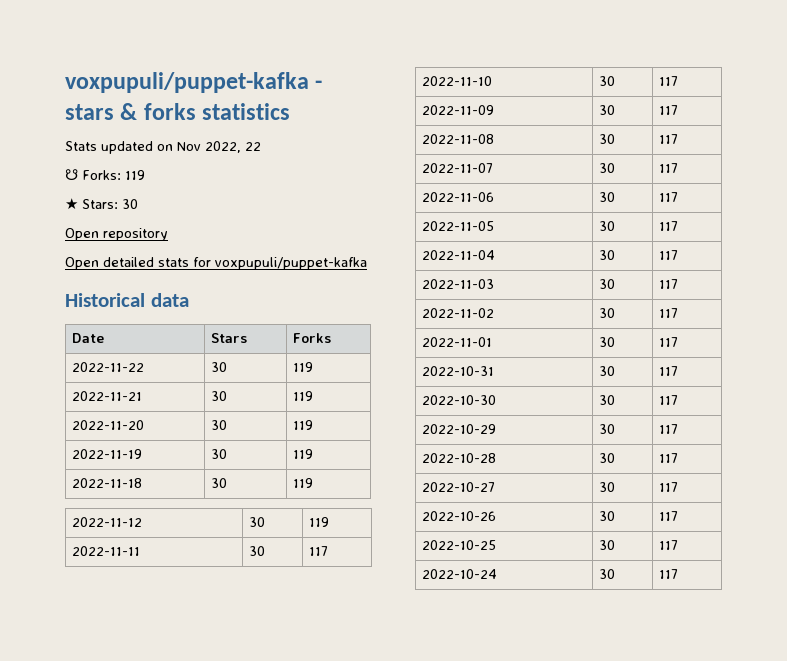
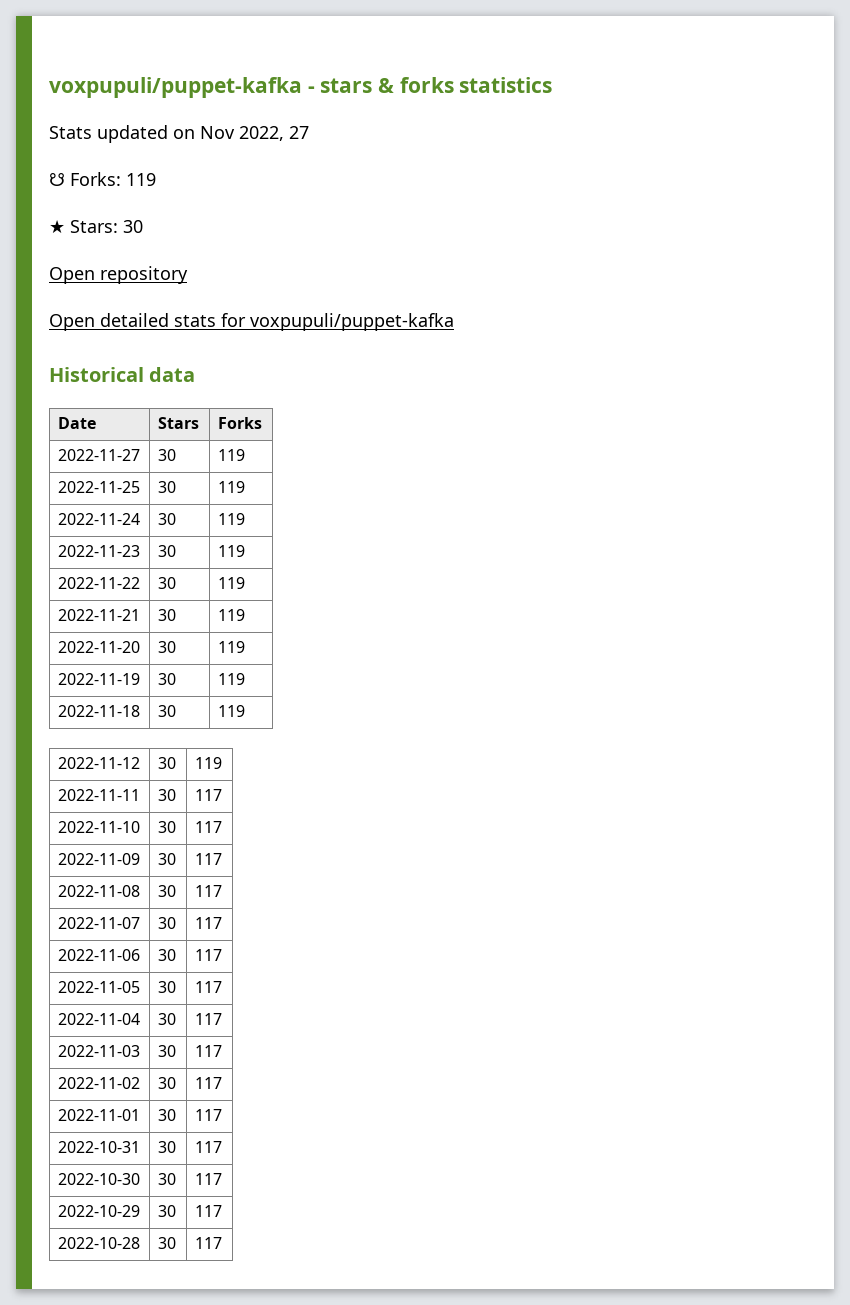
[245,142,261,151] 22 -> [289,126,309,139] 27
(331, 338) none -> [57,449,140,461] [157,449,176,461] [217,449,245,461] [57,481,140,493] [157,481,176,493] [217,481,245,493] [57,513,140,525] [157,513,176,525] [217,513,245,525] [57,545,140,557] [157,545,176,557] [217,545,245,557] // 2022-11-27 | 30 | 119 // 2022-11-25 | 30 | 119 // 2022-11-24 | 30 | 119 // 2022-11-23 | 30 | 119
[421,482,495,492] [598,482,615,492] [658,482,678,492] [421,511,496,521] [598,511,615,521] [658,511,678,521] [421,540,496,550] [598,540,615,550] [658,540,678,550] [421,569,497,579] [598,569,615,579] [658,569,678,579] // 2022-10-27 | 30 | 117 // 2022-10-26 | 30 | 117 // 2022-10-25 | 30 | 117 // 2022-10-24 | 30 | 117 -> (222, 1243) none

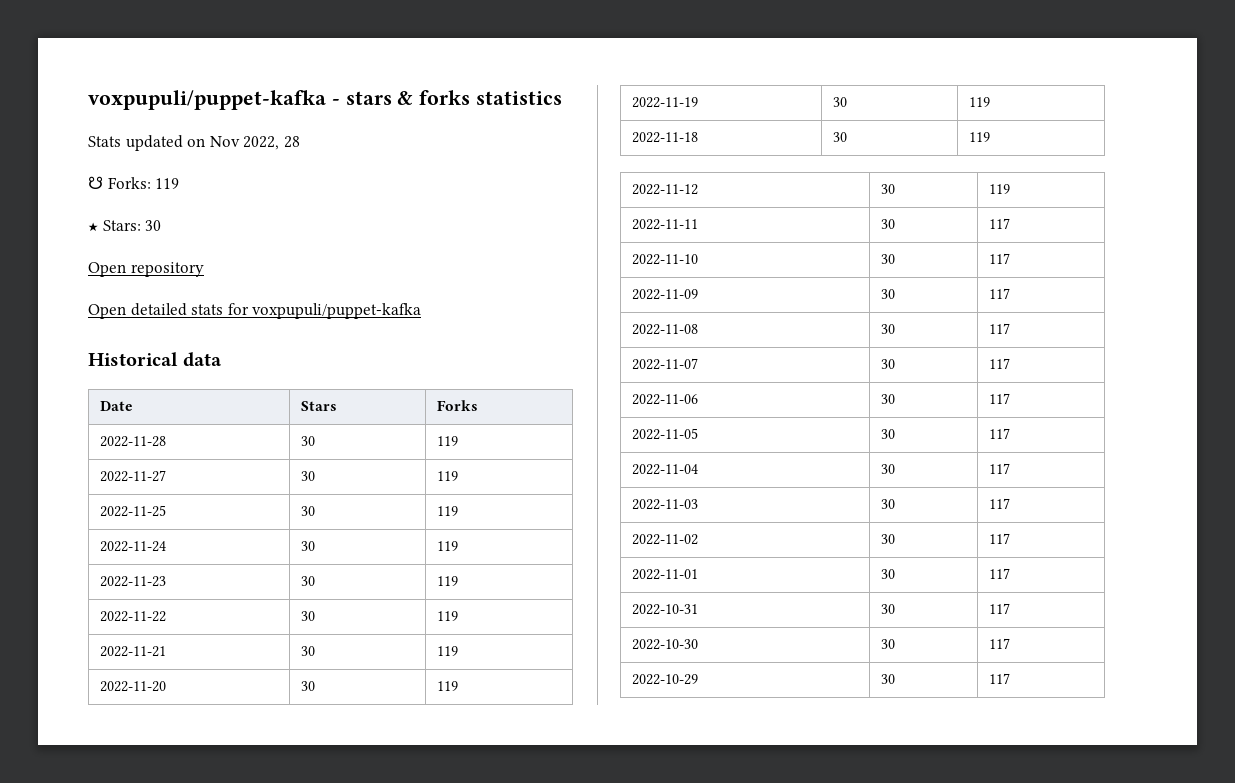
[289,126,309,139] 27 -> [283,136,300,148] 28
(262, 423) none -> [100,436,167,447] [301,436,316,446] [437,436,459,446] // 2022-11-28 | 30 | 119
[57,1237,140,1249] [157,1237,176,1249] [194,1237,222,1249] // 2022-10-28 | 30 | 117 -> (1011, 678) none

